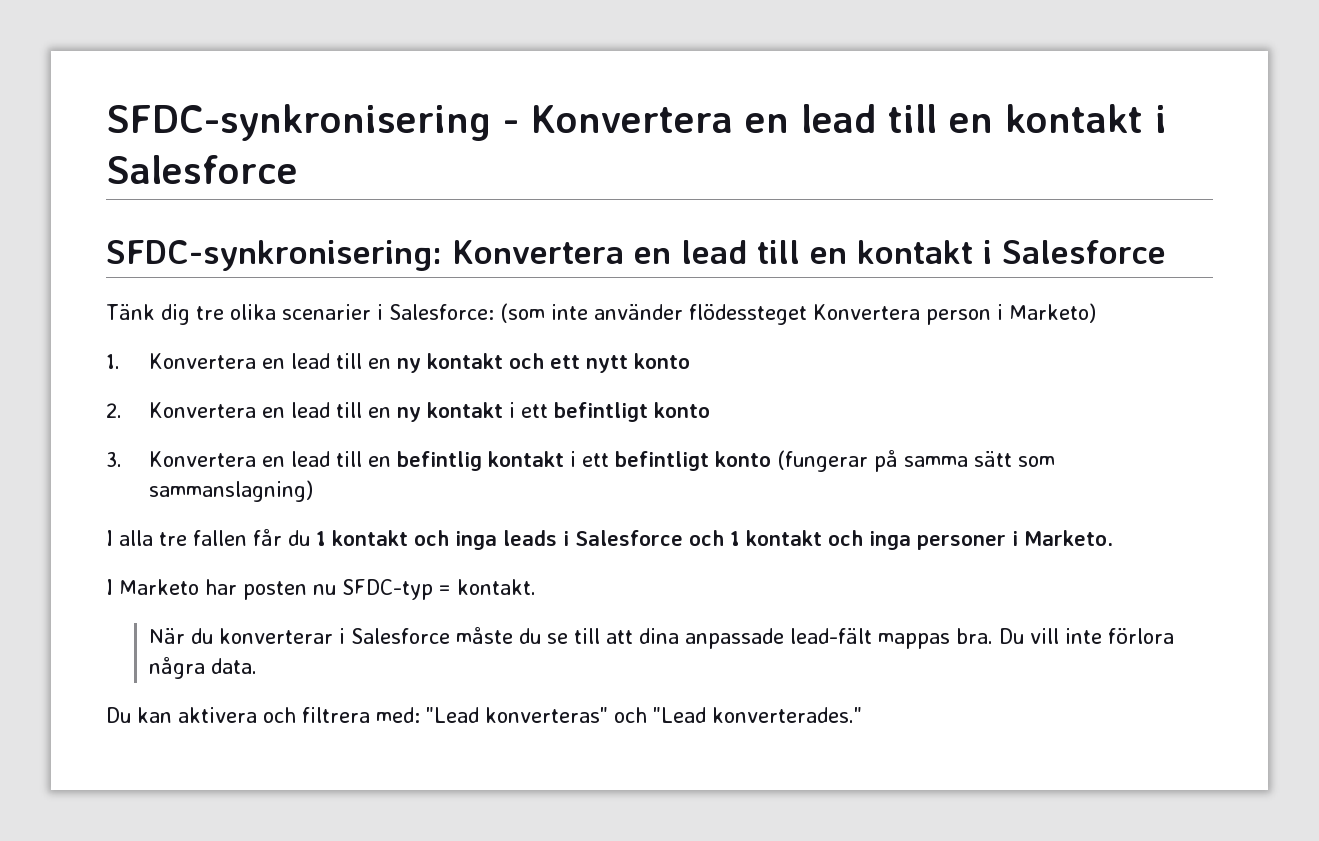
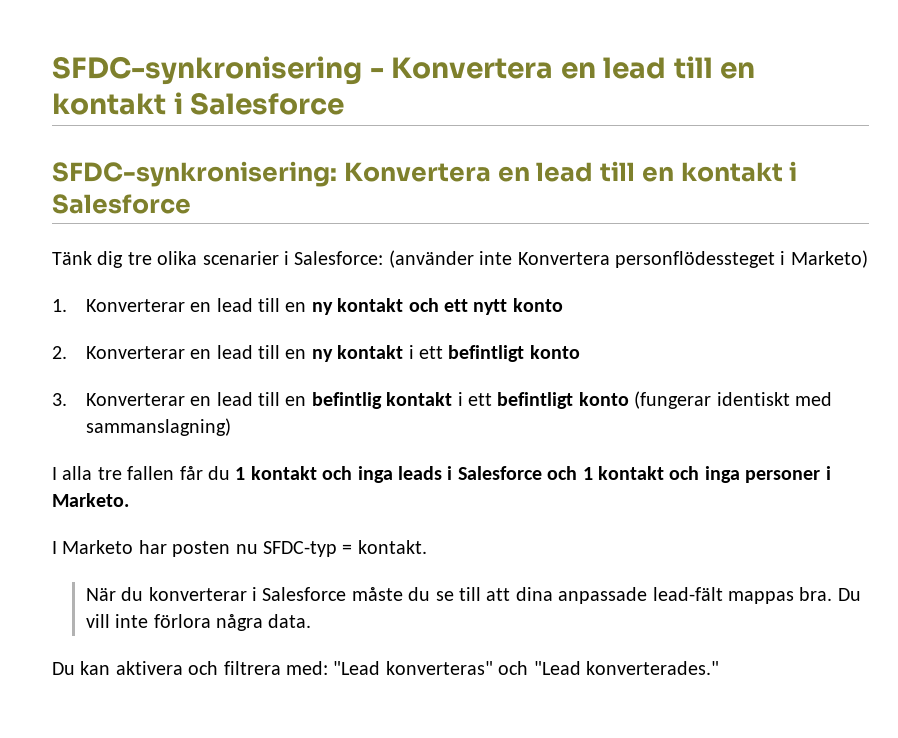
[499,303,991,325] (som inte använder flödessteget Konvertera person -> [388,250,775,268] (använder inte Konvertera personflödessteget
[149,353,257,369] Konvertera -> [85,299,185,312] Konverterar
[149,402,257,418] Konvertera -> [85,346,185,359] Konverterar
[149,451,257,467] Konvertera -> [85,393,185,406] Konverterar
[874,450,1056,472] på samma sätt som -> [716,392,833,406] identiskt med

